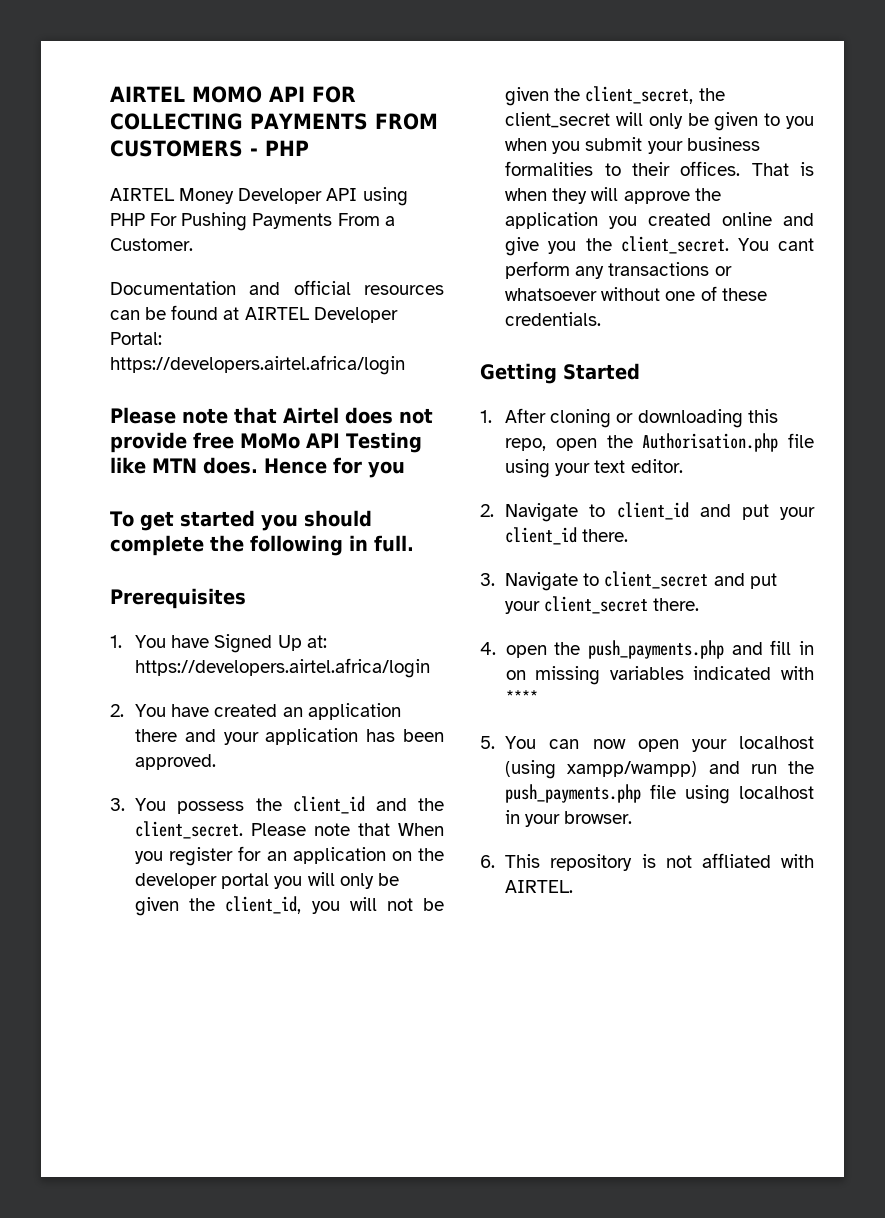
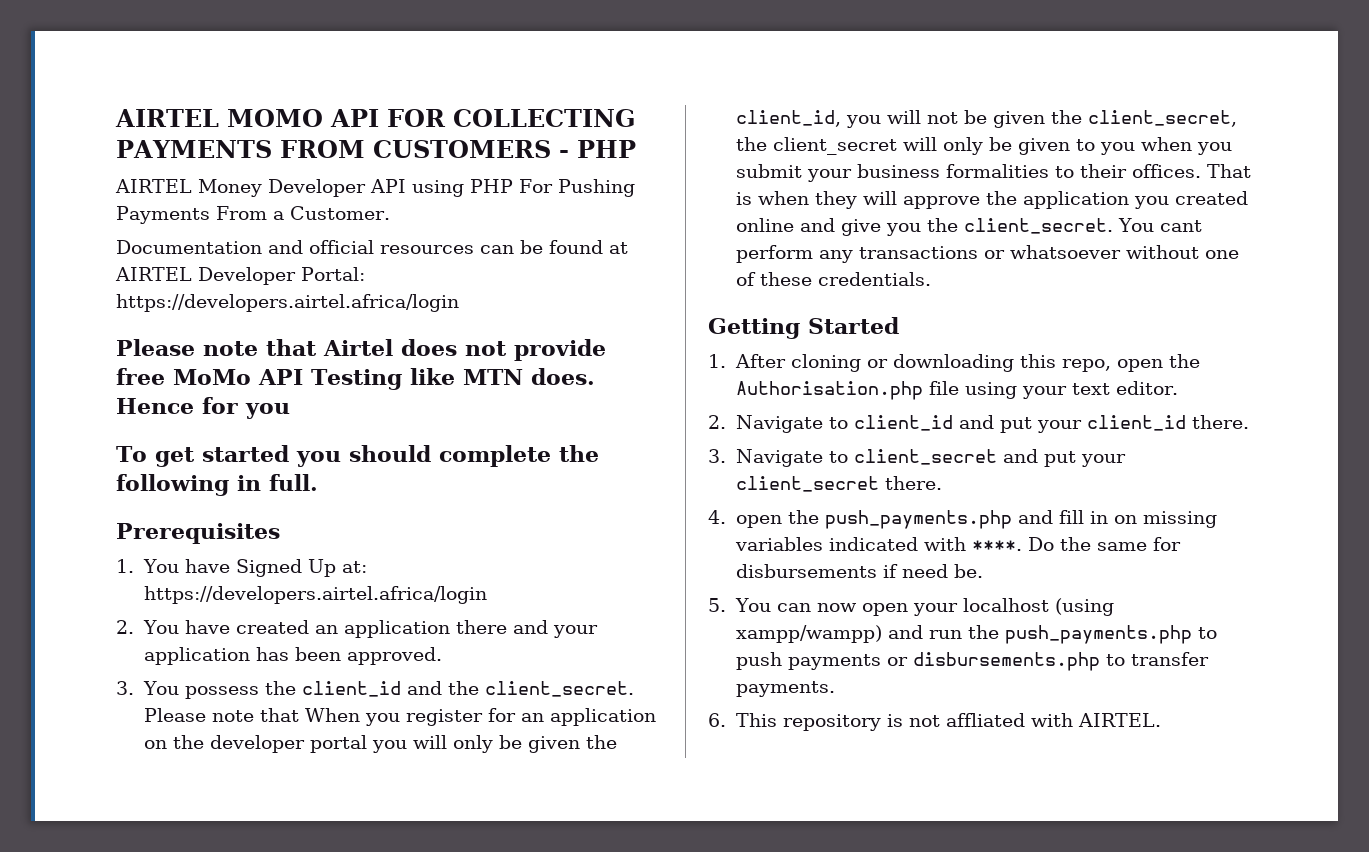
[505,690,538,705] **** -> [971,537,1181,551] [735,564,983,578] ****. Do the same for disbursements if need be.
[650,784,814,804] [505,810,633,827] file using localhost in your browser. -> [1197,627,1217,639] [735,652,1209,671] [735,681,835,697] to push payments or disbursements.php to transfer payments.

